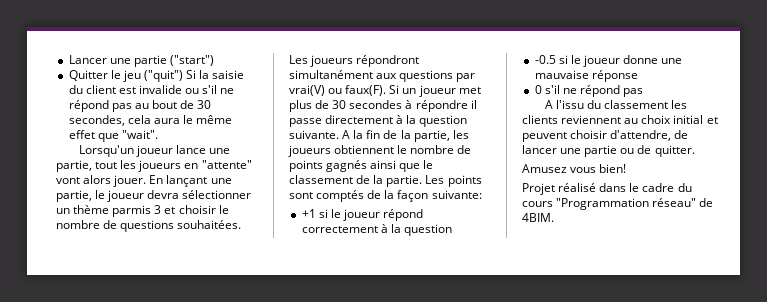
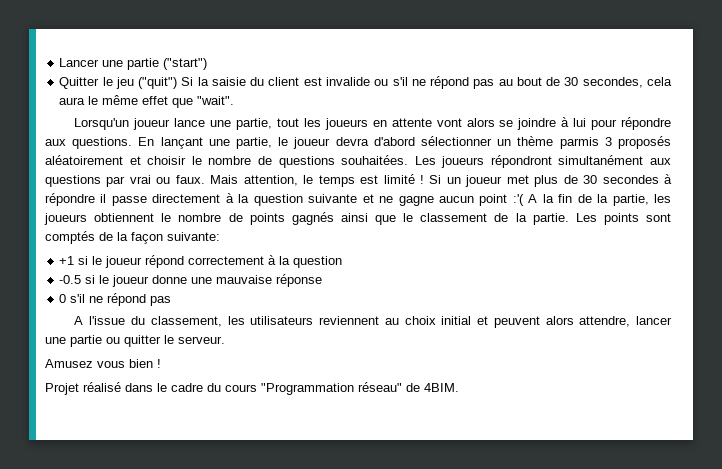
[201,160,252,169] "attente" -> [391,118,432,127] attente
[113,175,147,187] jouer. -> [499,117,671,130] [45,137,133,149] se joindre à lui pour répondre aux questions.
(180, 194) none -> [373,137,415,146] d'abord
(162, 209) none -> [618,136,671,149] [45,155,123,165] proposés aléatoirement
[289,85,387,96] vrai(V) ou faux(F). -> [129,174,424,187] vrai ou faux. Mais attention, le temps est limité !
[289,130,339,139] suivante. -> [308,194,524,206] suivante et ne gagne aucun point :'(
[555,100,688,109] [522,115,558,124] l'issu du classement les clients -> [89,316,314,327] l'issue du classement, les utilisateurs
[570,130,689,141] choisir d'attendre, de -> [545,316,631,327] alors attendre,
[637,145,695,157] de quitter. -> [124,335,225,347] quitter le serveur.
[599,164,627,173] bien! -> [129,359,161,368] bien !

